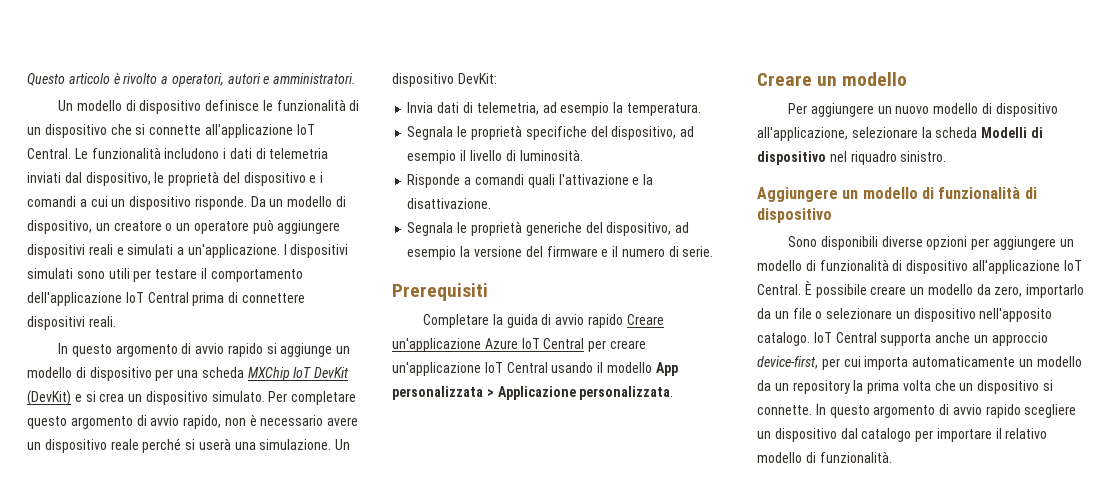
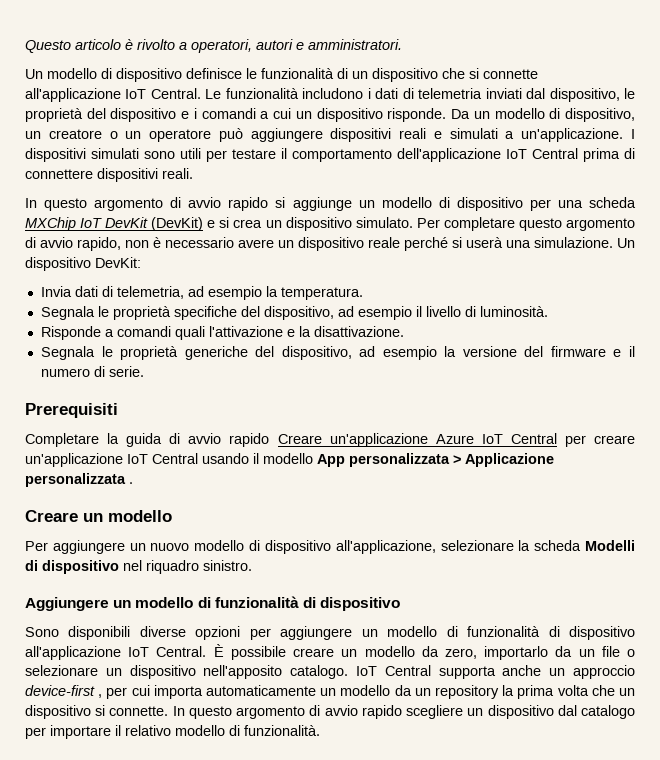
[579,386,674,400] personalizzata. -> [25,473,133,487] personalizzata .
[757,356,818,369] device-first, -> [25,685,103,698] device-first ,

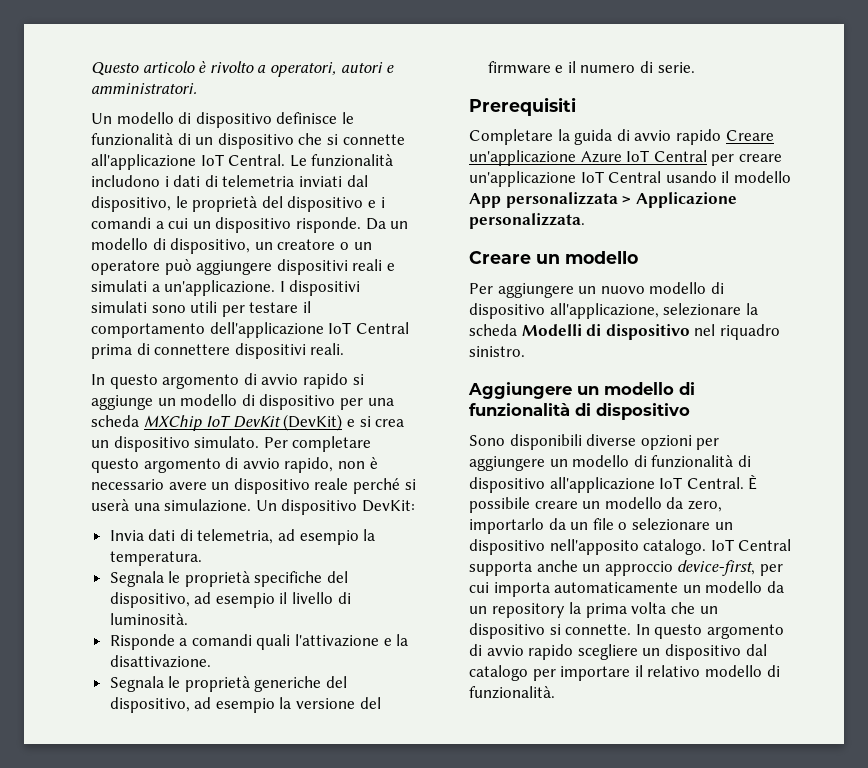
[25,473,133,487] personalizzata . -> [469,213,585,229] personalizzata.
[25,685,103,698] device-first , -> [677,560,756,576] device-first,

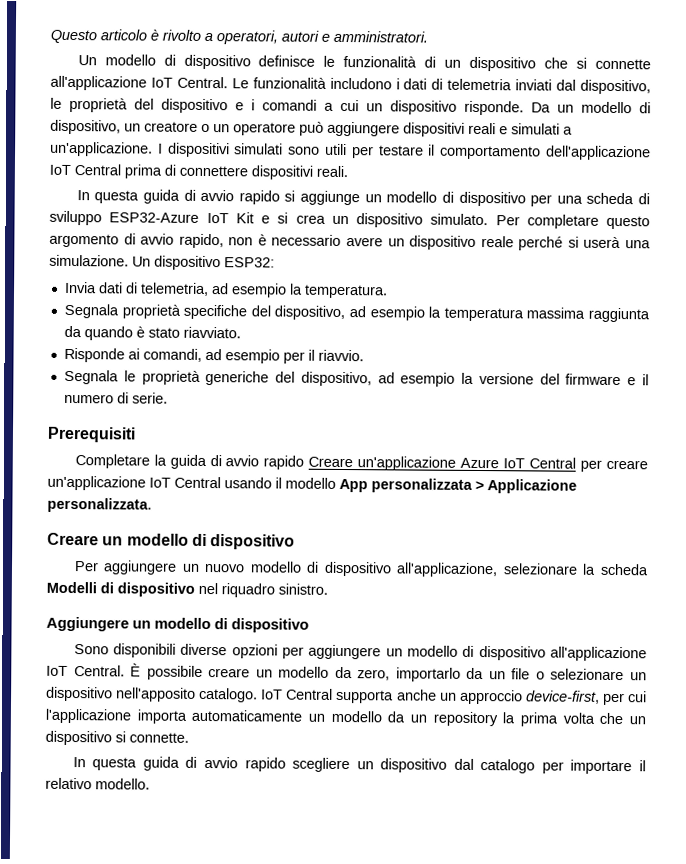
[109,374,240,389] questo argomento -> [94,189,180,204] questa guida
[143,414,343,431] MXChip IoT DevKit (DevKit) -> [638,193,650,205] [49,210,254,226] di sviluppo ESP32-Azure IoT Kit
[361,500,415,512] DevKit: -> [224,257,275,268] ESP32:
[168,571,181,583] le -> (119, 311) none
[279,592,351,604] [109,613,188,625] [109,634,409,650] [109,655,211,668] il livello di luminosità. // Risponde a comandi quali l'attivazione e la disattivazione. -> [428,306,651,323] [63,325,241,341] [63,347,364,364] la temperatura massima raggiunta da quando è stato riavviato. // Risponde ai comandi, ad esempio per il riavvio.
(638, 257) none -> [191,533,296,550] di dispositivo
[469,403,591,416] funzionalità di -> (229, 624) none
[651,455,751,468] funzionalità di -> (475, 651) none
(489, 587) none -> [45,708,131,724] l'applicazione
[635,624,784,639] In questo argomento -> [72,756,180,771] // In questa guida
[704,665,780,677] [469,686,555,699] modello di funzionalità. -> [95,778,150,790] modello.

